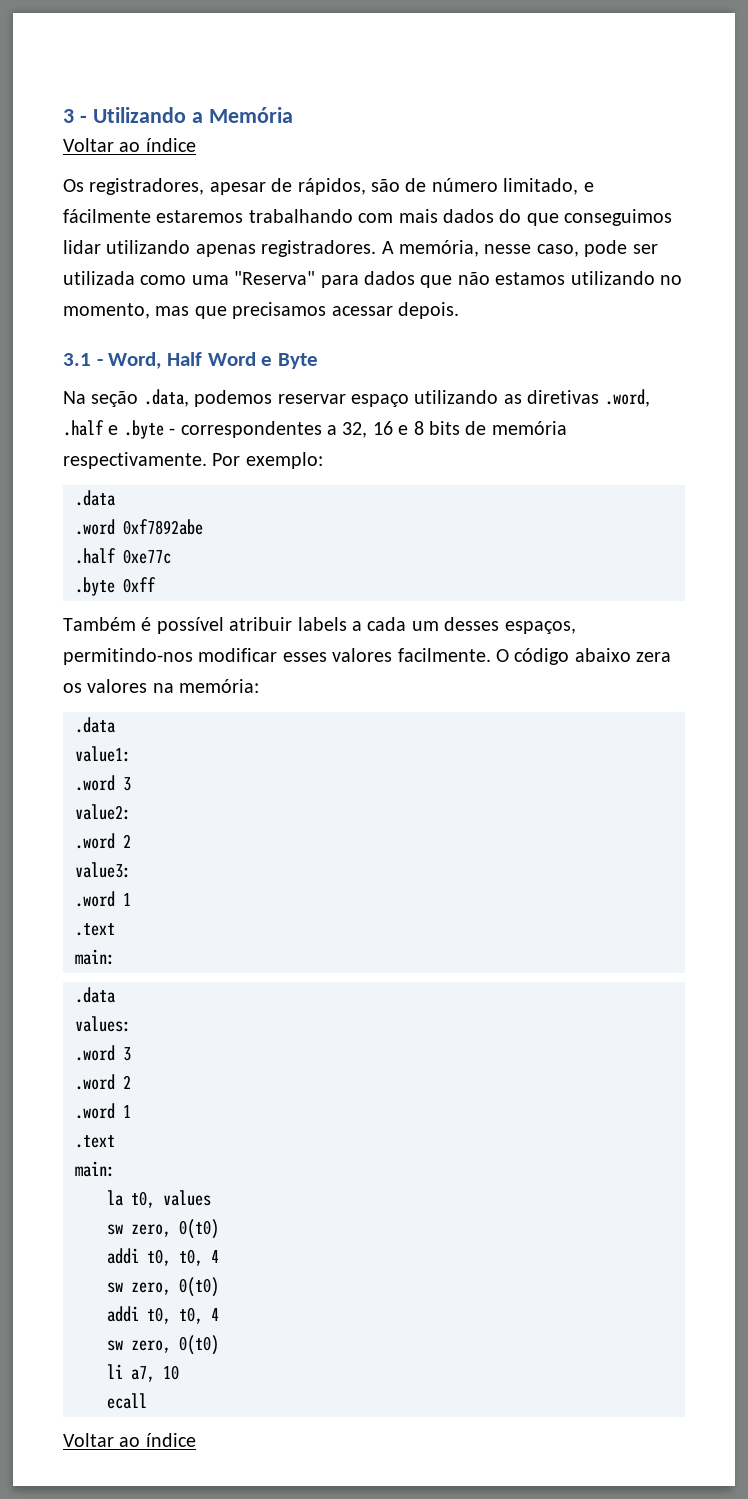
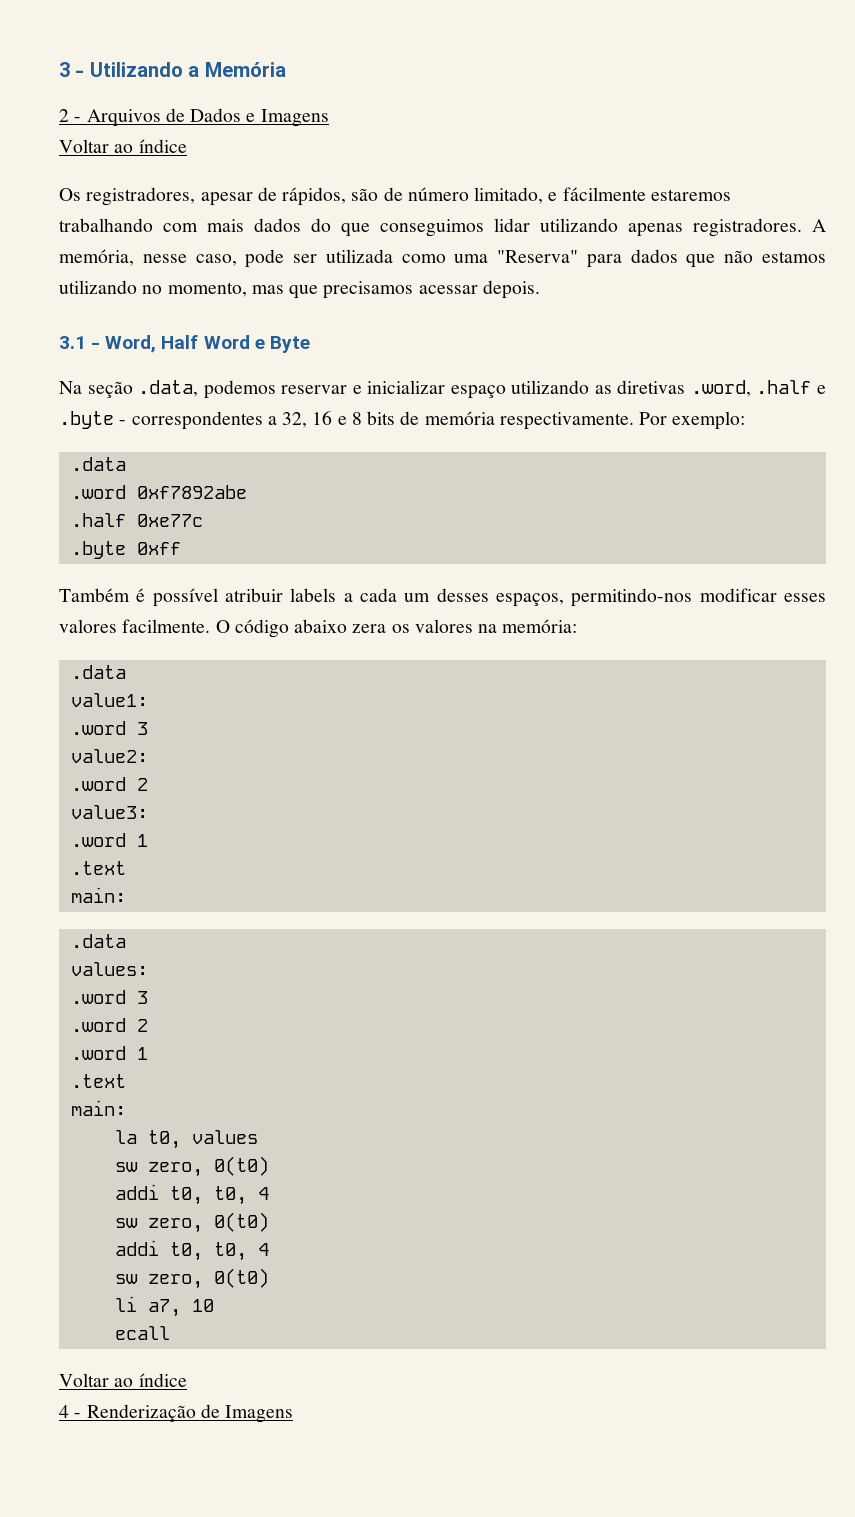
(293, 115) none -> [59,108,329,127] // 2 - Arquivos de Dados e Imagens
(346, 399) none -> [352,380,446,394] e inicializar
(196, 1440) none -> [59,1404,294,1423] // 4 - Renderização de Imagens

